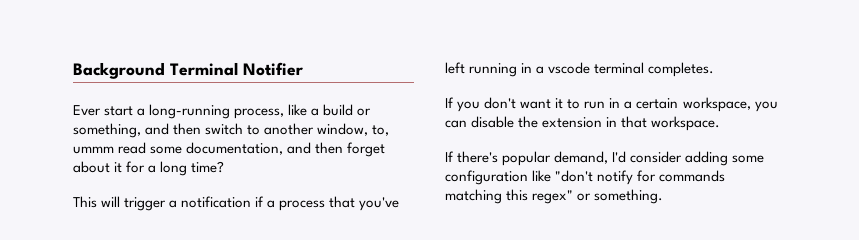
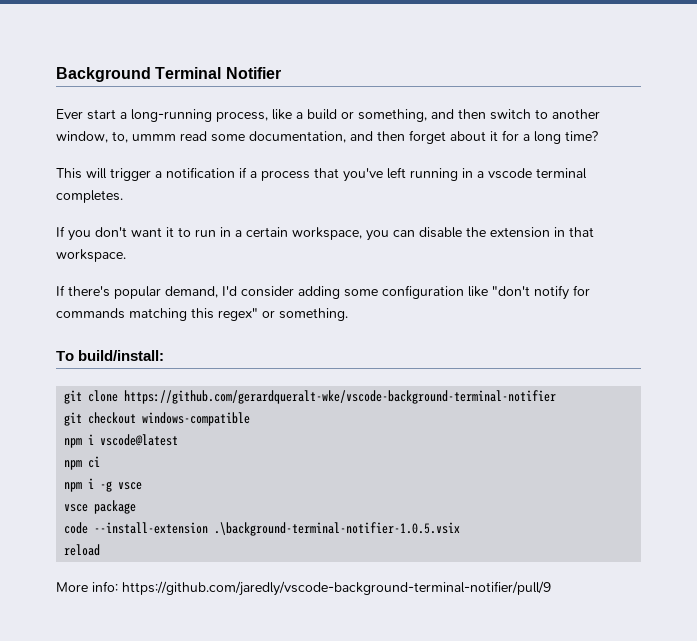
(664, 196) none -> [56,350,165,361] [64,390,557,404] [64,412,251,426] [64,434,179,448] [64,456,101,470] [64,478,143,492] [64,500,137,514] [64,522,461,536] [64,544,101,556] [56,581,551,596] // To build/install: // git clone https://github.com/gerardqueralt-wke/vscode-background-terminal-notifier // git checkout windows-compatible // npm i vscode@latest // npm ci // npm i -g vsce // vsce package // code --install-extension .\background-terminal-notifier-1.0.5.vsix // reload // More info: https://github.com/jaredly/vscode-background-terminal-notifier/pull/9

